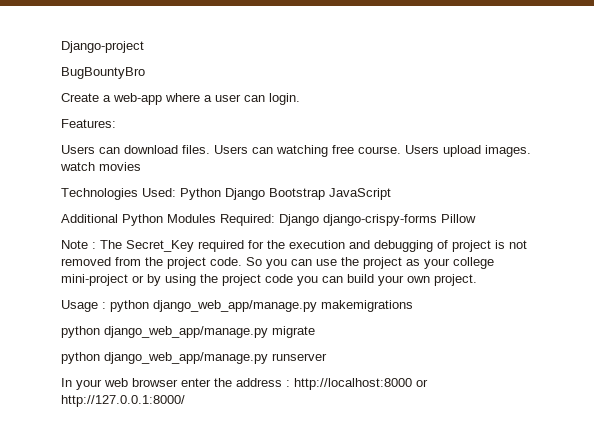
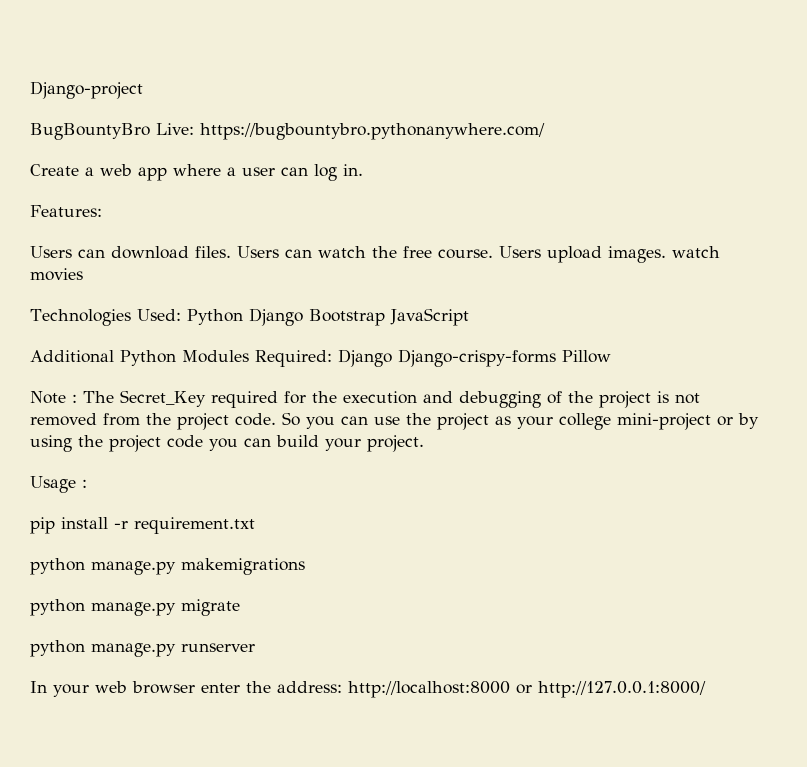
(145, 73) none -> [156,123,545,140] Live: https://bugbountybro.pythonanywhere.com/
[113,93,162,105] web-app -> [100,164,167,181] web app
[269,93,300,105] login. -> [314,164,363,181] log in.
[276,145,328,157] watching -> [318,246,397,258] watch the
[323,214,437,226] django-crispy-forms -> [398,349,556,367] Django-crispy-forms
(448, 244) none -> [568,391,593,403] the
[407,276,430,283] own -> (361, 444) none
[110,300,317,312] python django_web_app/manage.py -> [30,517,255,534] [30,558,176,575] // pip install -r requirement.txt // python manage.py
[104,326,268,338] django_web_app/manage.py -> [91,602,176,616] manage.py
[104,352,268,364] django_web_app/manage.py -> [91,643,176,657] manage.py
[236,378,290,387] address : -> [277,681,342,693] address:

